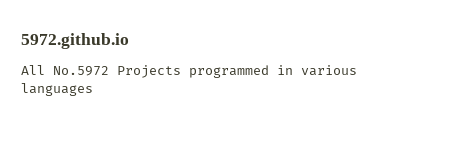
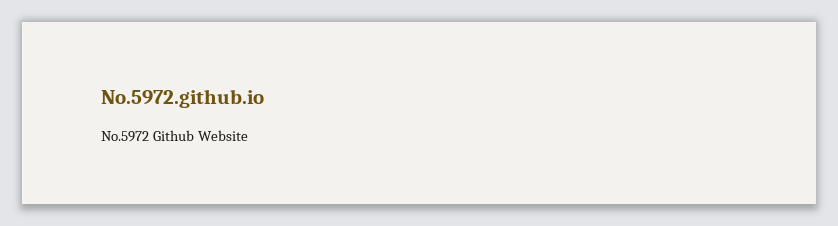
[21,33,129,49] [21,65,357,78] [21,83,93,96] 5972.github.io // All No.5972 Projects programmed in various languages -> [101,89,264,108] [101,130,248,142] No.5972.github.io // No.5972 Github Website

